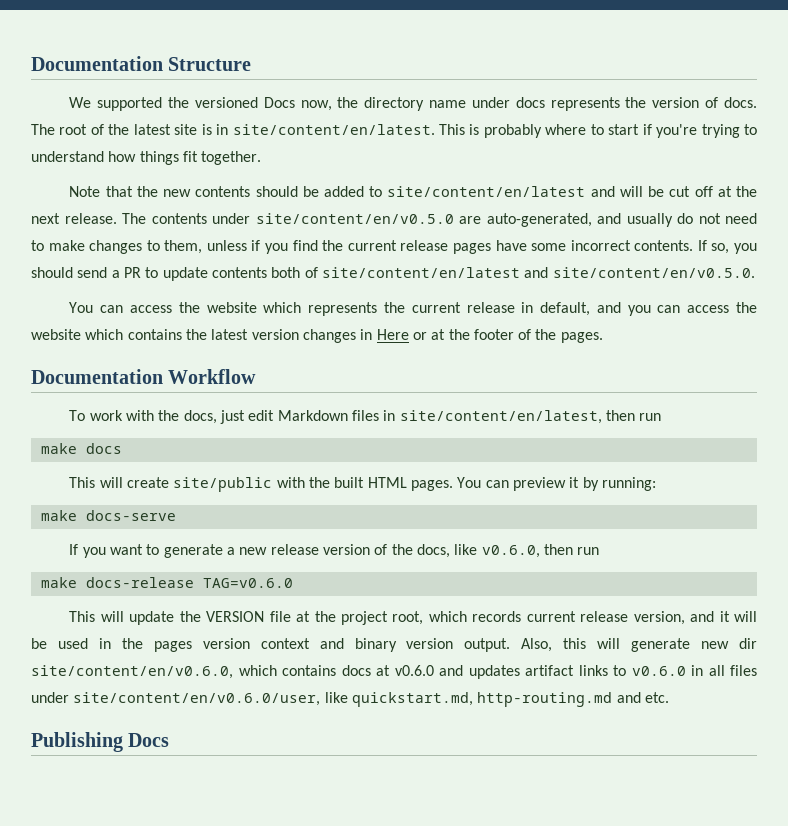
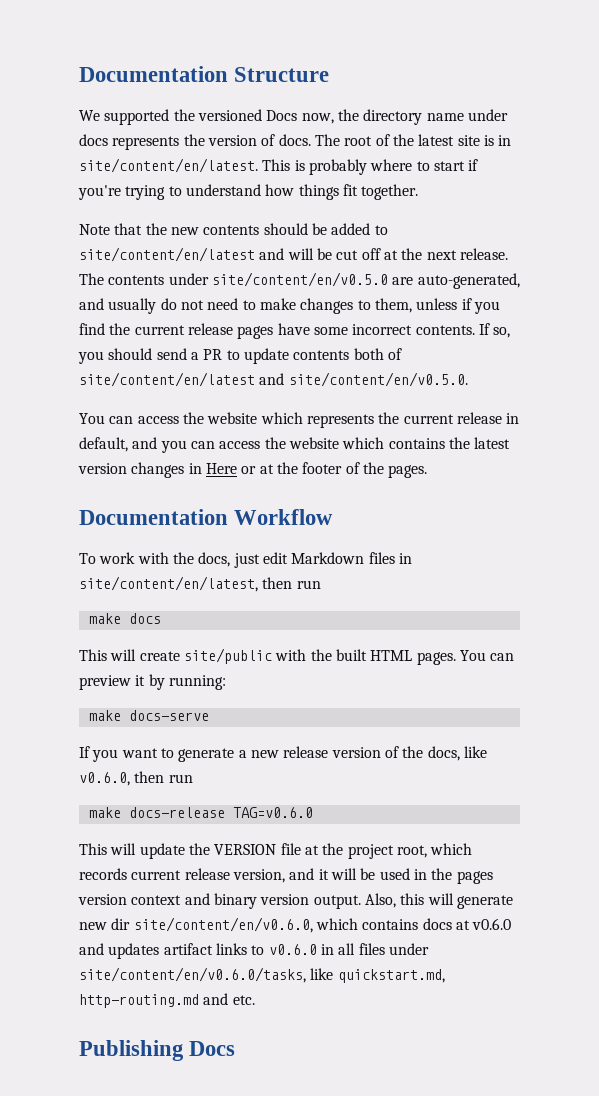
[73,692,321,706] site/content/en/v0.6.0/user, -> [79,967,306,983] site/content/en/v0.6.0/tasks,

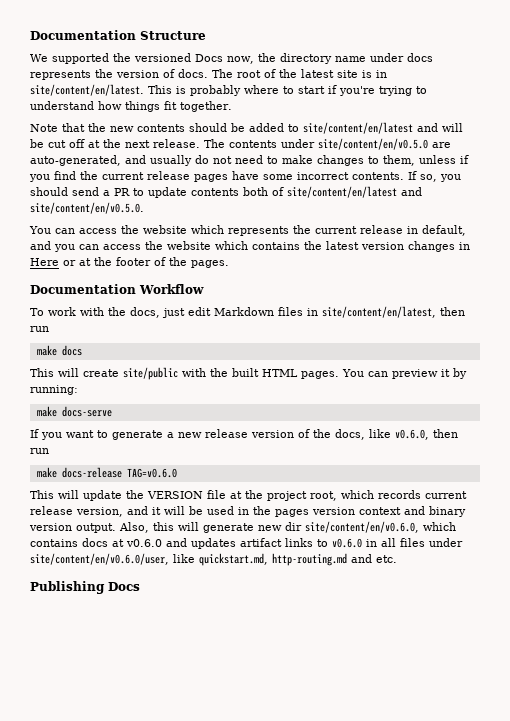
[79,967,306,983] site/content/en/v0.6.0/tasks, -> [30,553,169,565] site/content/en/v0.6.0/user,

